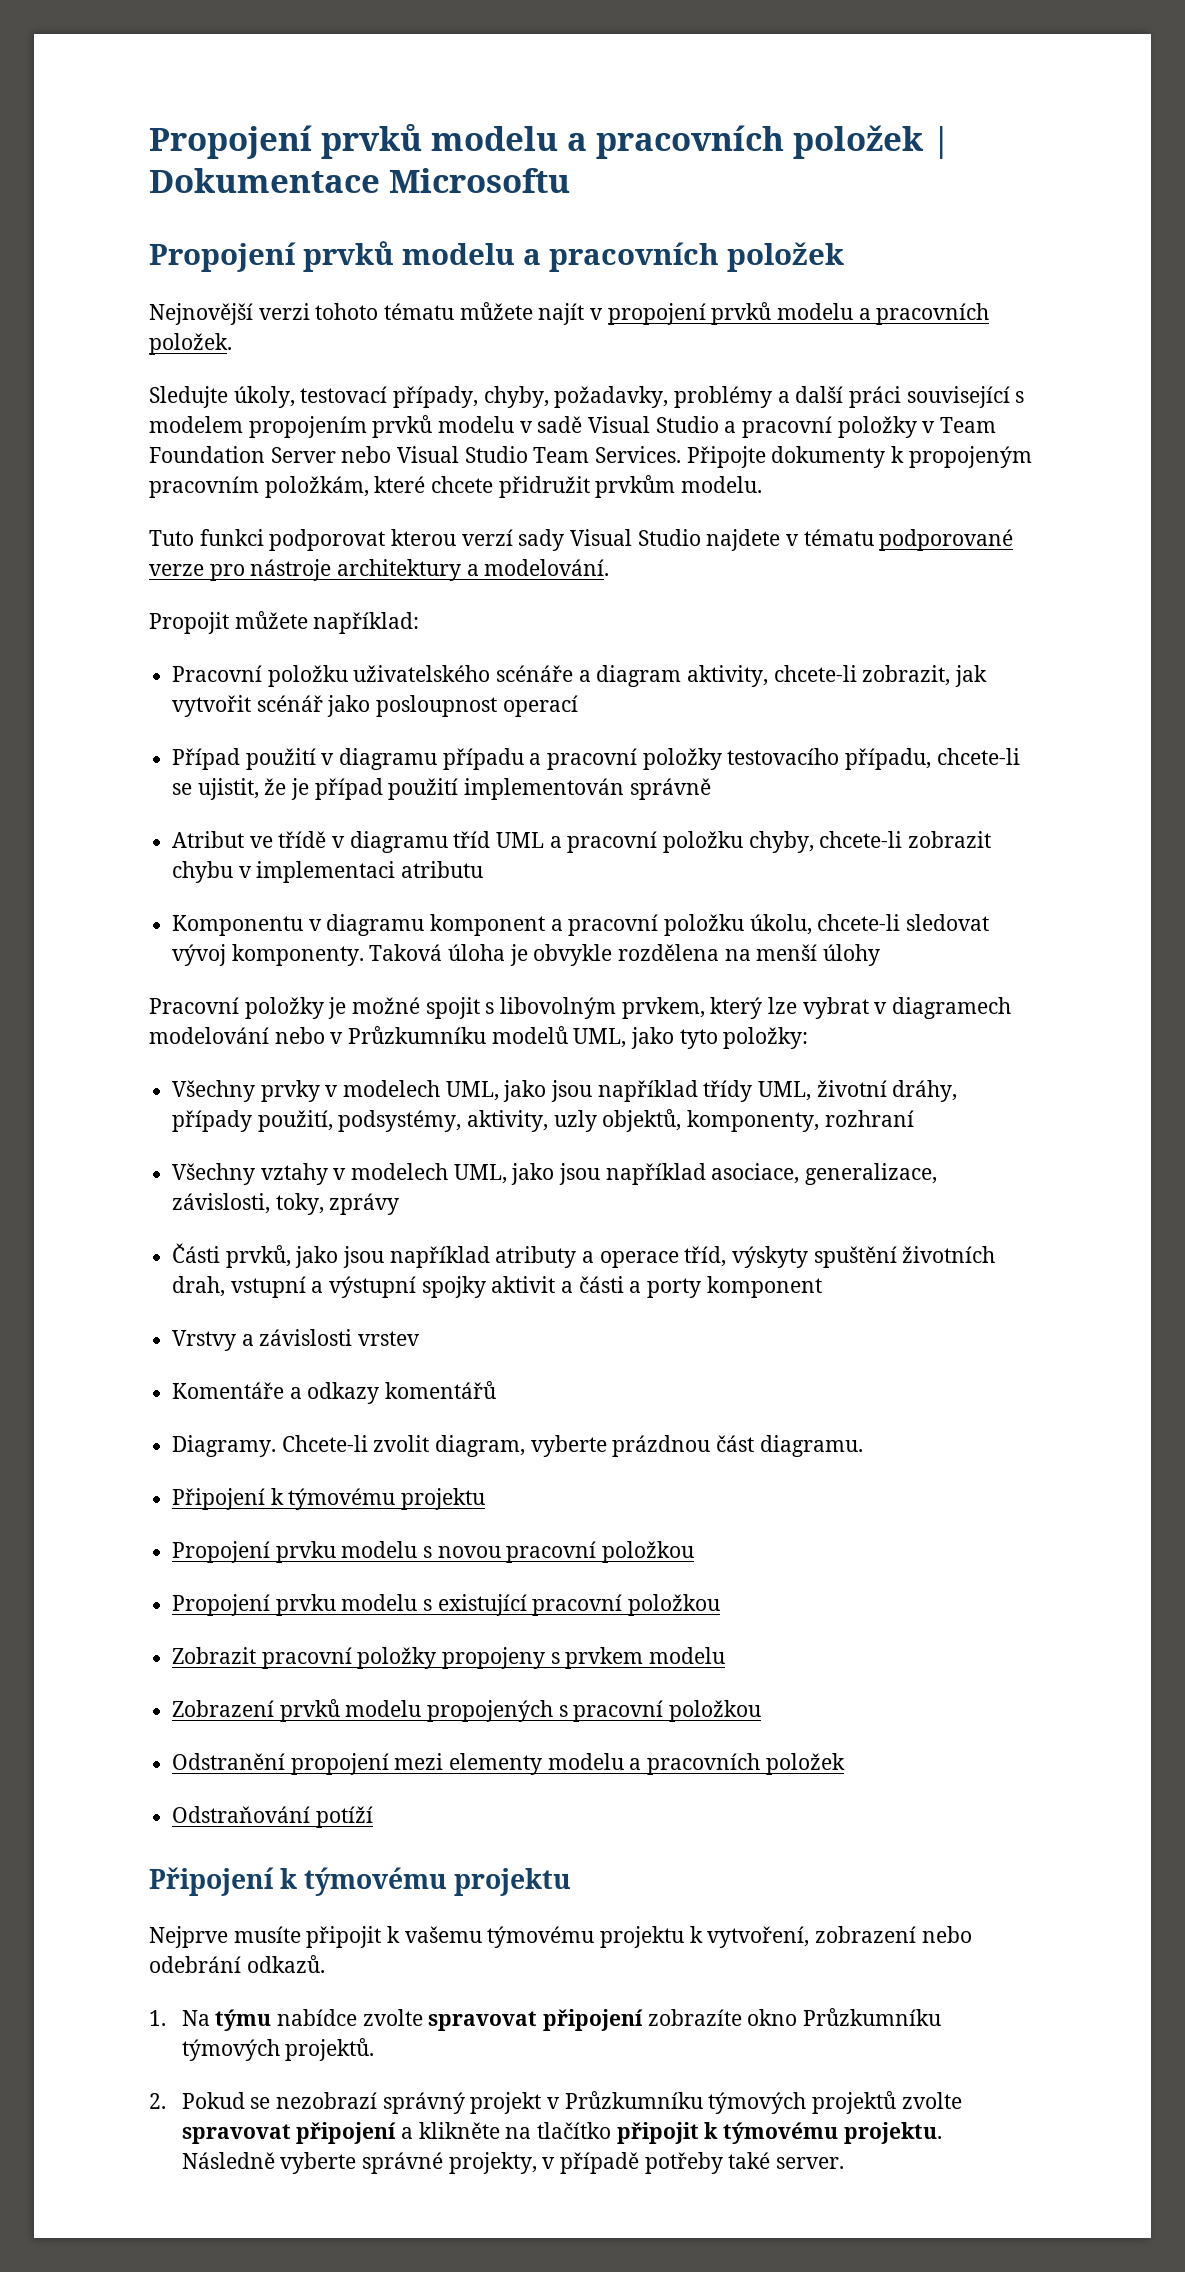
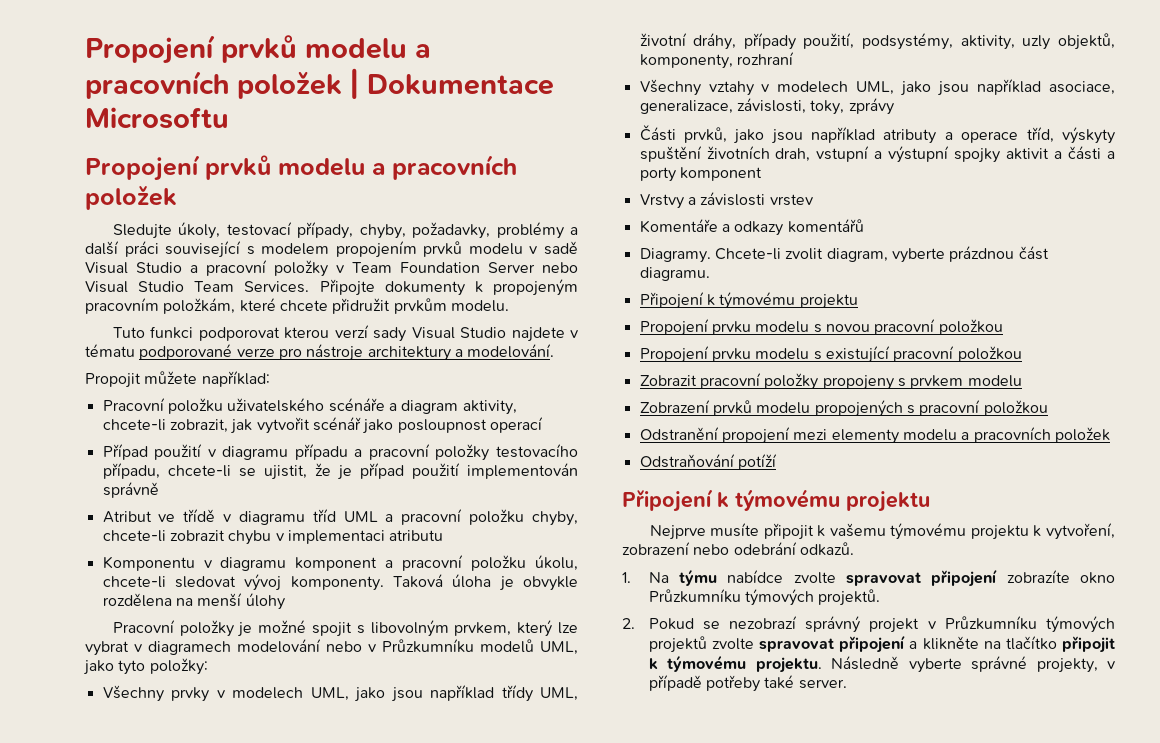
[149,302,990,325] [149,333,232,355] // Nejnovější verzi tohoto tématu můžete najít v propojení prvků modelu a pracovních položek. -> (177, 197) none

